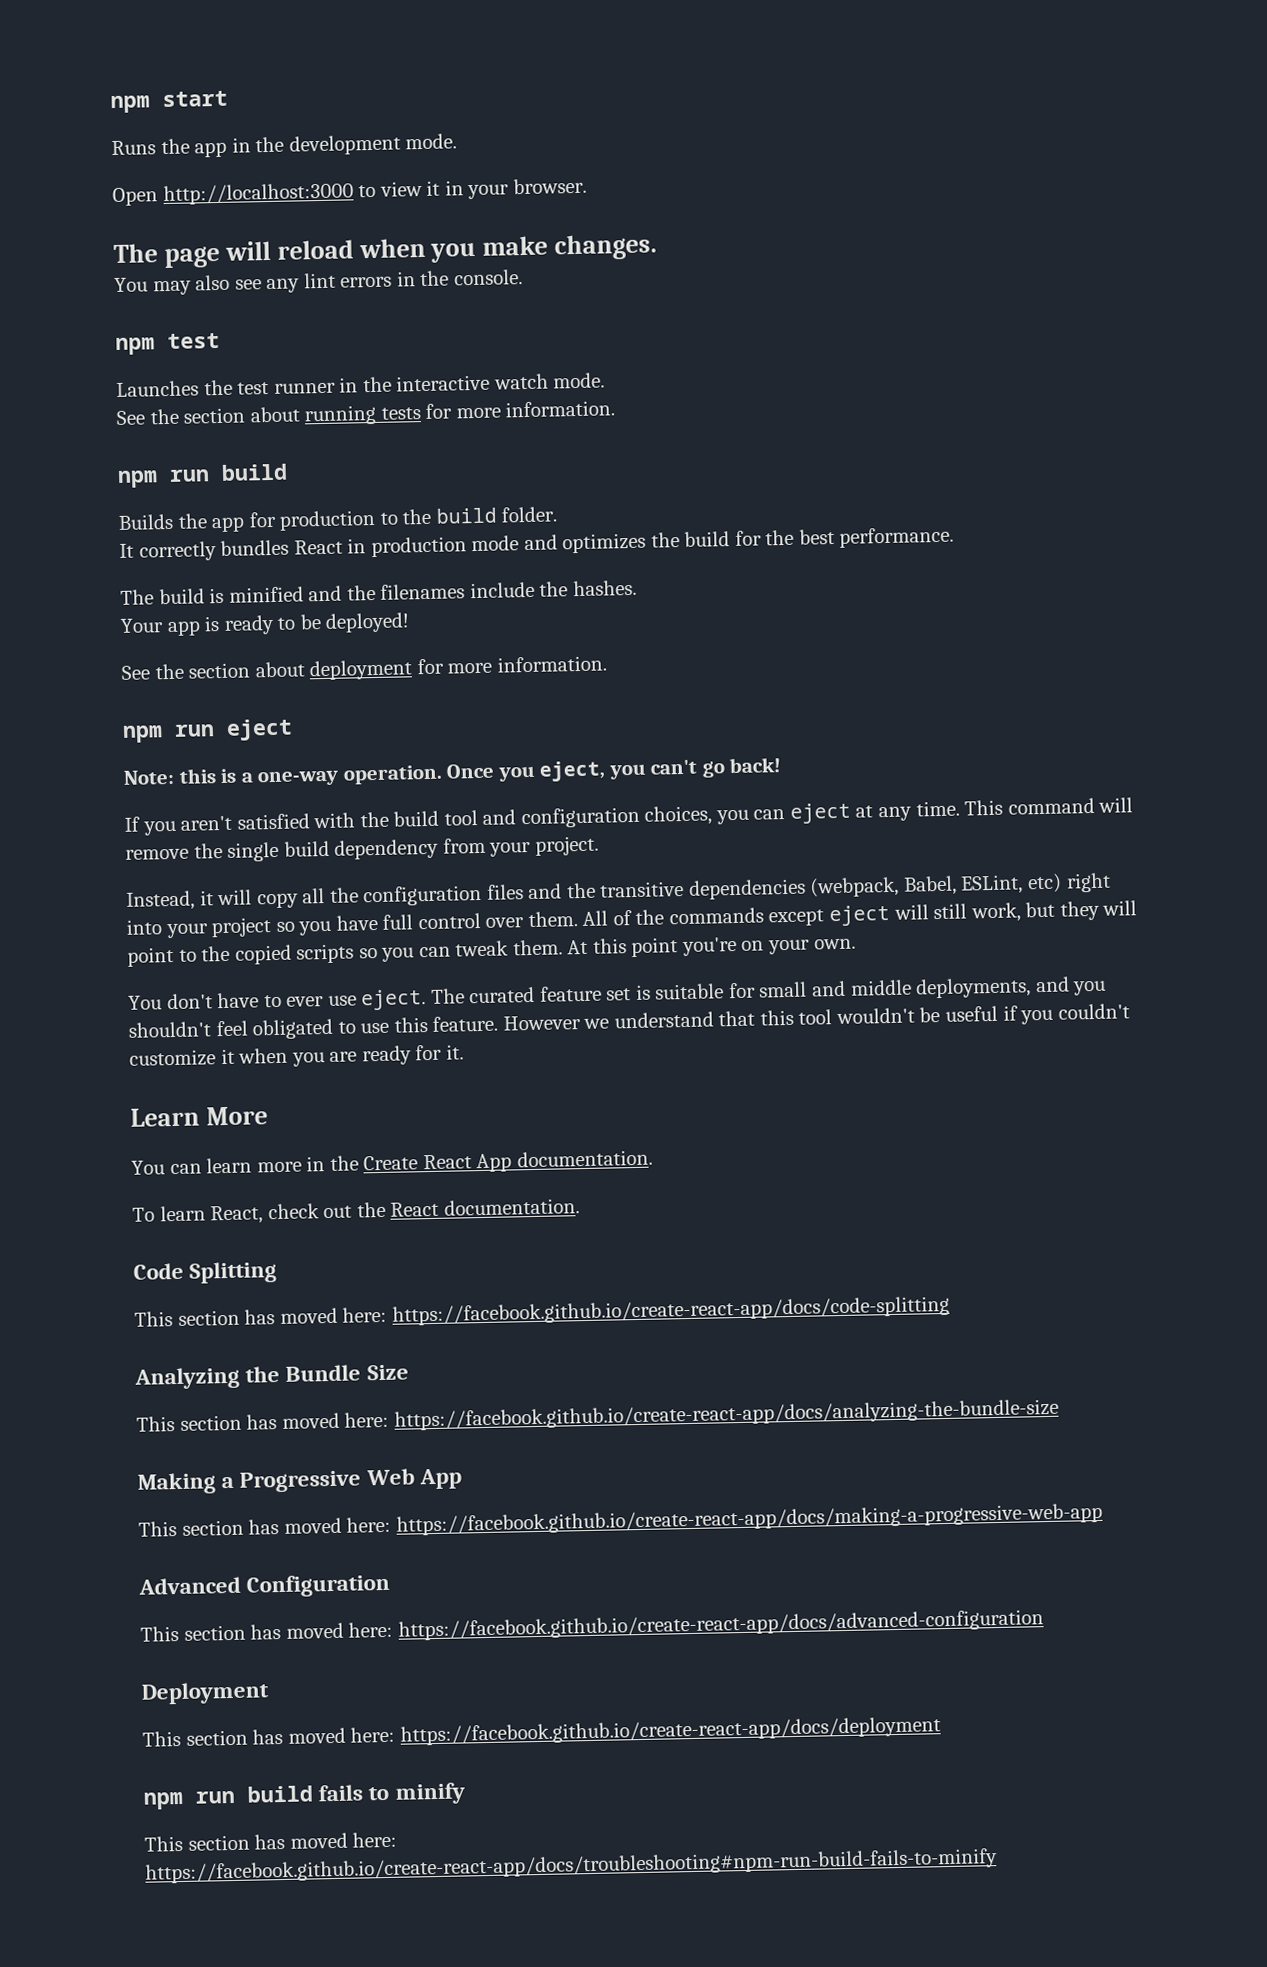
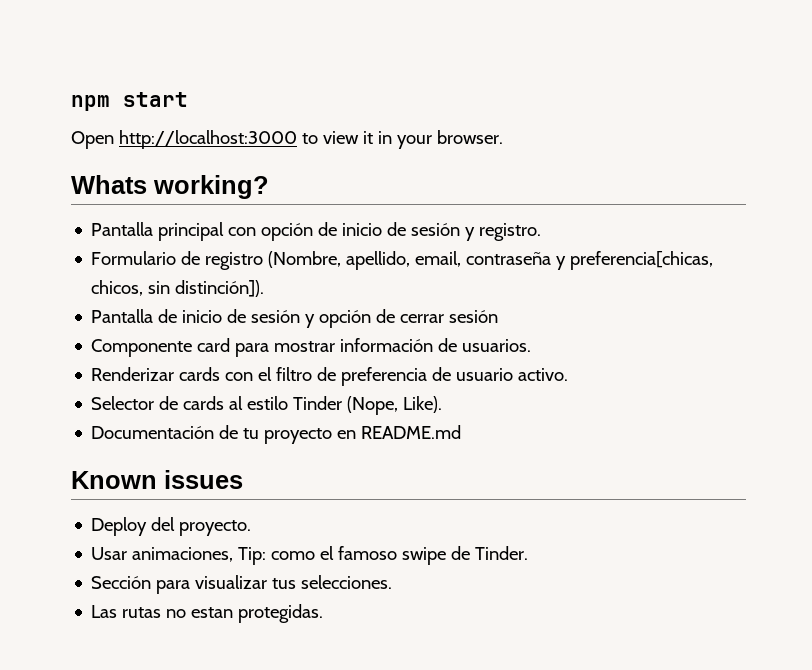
[111,133,458,158] // Runs the app in the development mode. -> (188, 99) none
[113,233,658,269] [114,269,523,296] [115,332,220,356] [116,372,606,397] [116,400,616,426] [117,463,288,488] [118,506,558,533] [119,526,955,562] [120,579,637,605] [120,612,411,637] [121,655,607,681] [122,718,293,743] [123,757,782,787] [124,797,1134,836] [125,835,599,862] [126,872,1111,911] [126,900,1138,939] [127,936,856,967] [128,976,1107,1011] [128,1003,1130,1040] [129,1044,464,1067] [130,1106,268,1127] [131,1149,653,1175] [132,1198,580,1225] [133,1261,278,1284] [134,1295,950,1327] [134,1364,409,1390] [136,1398,1059,1432] [137,1468,462,1495] [138,1502,1103,1537] [138,1573,391,1598] [140,1609,1044,1642] [141,1681,269,1705] [142,1716,941,1747] [143,1782,465,1810] [144,1831,398,1852] [145,1848,998,1884] The page will reload when you make changes. // You may also see any lint errors in the console. // npm test // Launches the test runner in the interactive watch mode. // See the section about running tests for more information. // npm run build // Builds the app for production to the build folder. // It correctly bundles React in production mode and optimizes the build for the best performance. // The build is minified and the filenames include the hashes. // Your app is ready to be deployed! // See the section about deployment for more information. // npm run eject // Note: this is a one-way operation. Once you eject, you can't go back! // If you aren't satisfied with the build tool and configuration choices, you can eject at any time. This command will remove the single build dependency from your project. // Instead, it will copy all the configuration files and the transitive dependencies (webpack, Babel, ESLint, etc) right into your project so you have full control over them. All of the commands except eject will still work, but they will point to the copied scripts so you can tweak them. At this point you're on your own. // You don't have to ever use eject. The curated feature set is suitable for small and middle deployments, and you shouldn't feel obligated to use this feature. However we understand that this tool wouldn't be useful if you couldn't customize it when you are ready for it. // Learn More // You can learn more in the Create React App documentation. // To learn React, check out the React documentation. // Code Splitting // This section has moved here: https://facebook.github.io/create-react-app/docs/code-splitting // Analyzing the Bundle Size // This section has moved here: https://facebook.github.io/create-react-app/docs/analyzing-the-bundle-size // Making a Progressive Web App // This section has moved here: https://facebook.github.io/create-react-app/docs/making-a-progressive-web-app // Advanced Configuration // This section has moved here: https://facebook.github.io/create-react-app/docs/advanced-configuration // Deployment // This section has moved here: https://facebook.github.io/create-react-app/docs/deployment // npm run build fails to minify // This section has moved here: https://facebook.github.io/create-react-app/docs/troubleshooting#npm-run-build-fails-to-minify -> [71,175,269,199] [91,222,542,241] [91,251,714,270] [91,280,265,297] [91,309,499,328] [91,338,532,357] [91,367,569,386] [91,396,443,415] [91,425,462,444] [71,470,243,489] [91,517,252,536] [91,546,529,565] [91,575,393,594] [91,604,324,623] Whats working? // Pantalla principal con opción de inicio de sesión y registro. // Formulario de registro (Nombre, apellido, email, contraseña y preferencia[chicas, chicos, sin distinción]). // Pantalla de inicio de sesión y opción de cerrar sesión // Componente card para mostrar información de usuarios. // Renderizar cards con el filtro de preferencia de usuario activo. // Selector de cards al estilo Tinder (Nope, Like). // Documentación de tu proyecto en README.md // Known issues // Deploy del proyecto. // Usar animaciones, Tip: como el famoso swipe de Tinder. // Sección para visualizar tus selecciones. // Las rutas no estan protegidas.

